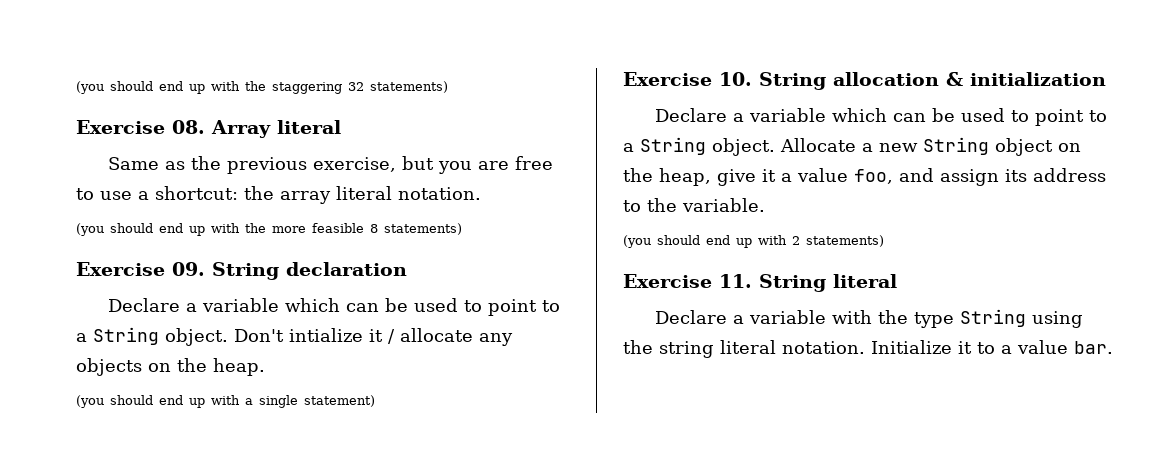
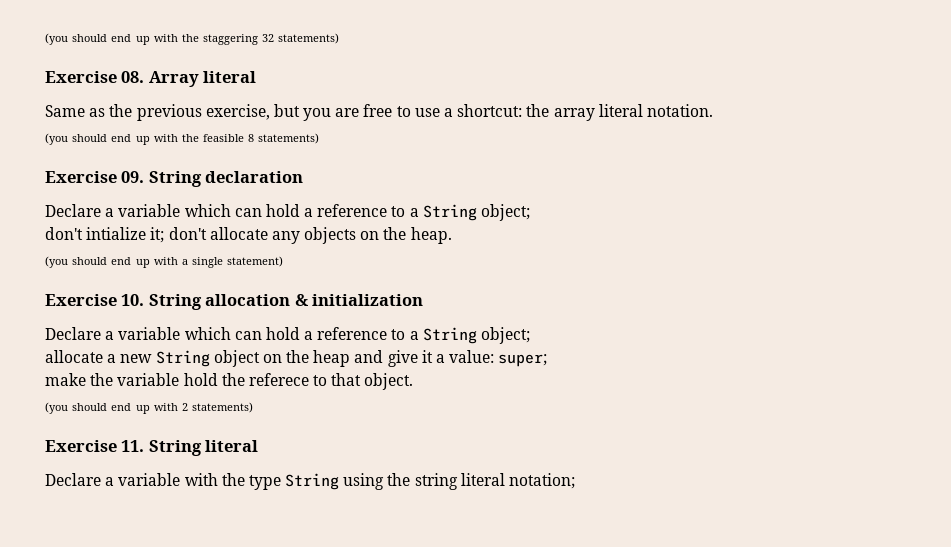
[272,226,306,233] more -> (199, 138) none
[384,298,560,316] [76,327,395,346] be used to point to a String object. Don't intialize it / -> [265,204,531,221] [45,227,207,243] hold a reference to a String object; // don't intialize it; don't
[931,108,1107,126] [623,137,856,156] be used to point to a String object. Allocate -> [265,327,531,344] [45,350,103,363] hold a reference to a String object; // allocate
[659,168,711,186] heap, -> [313,350,384,367] heap and
[797,168,1106,186] [623,198,765,212] value foo, and assign its address to the variable. -> [449,350,548,367] [45,373,414,390] value: super; // make the variable hold the referece to that object.
[782,340,1113,354] notation. Initialize it to a value bar. -> [509,473,576,489] notation;

